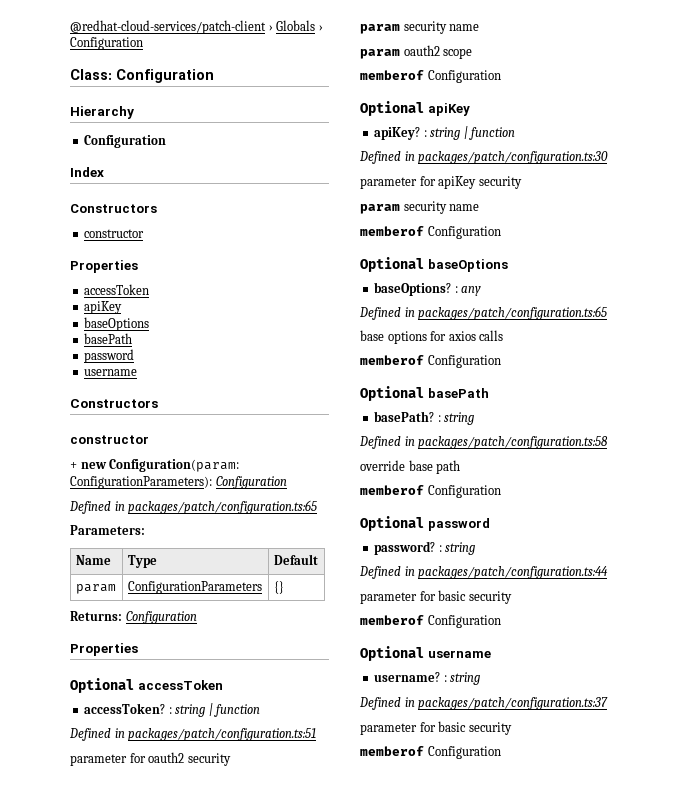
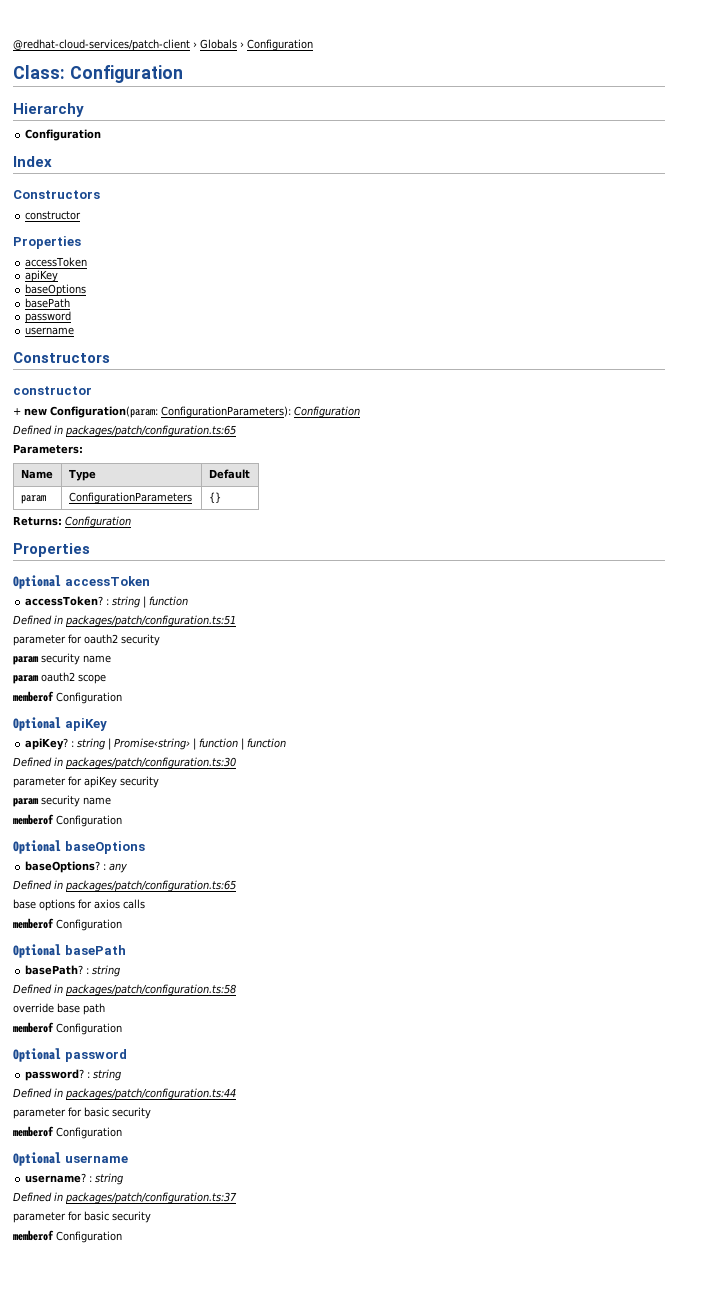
(468, 132) none -> [114,738,245,750] Promise‹string› | function |

